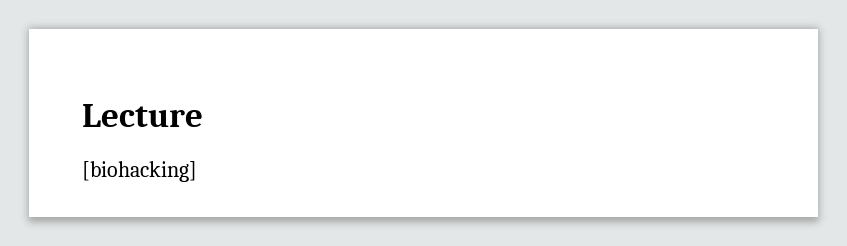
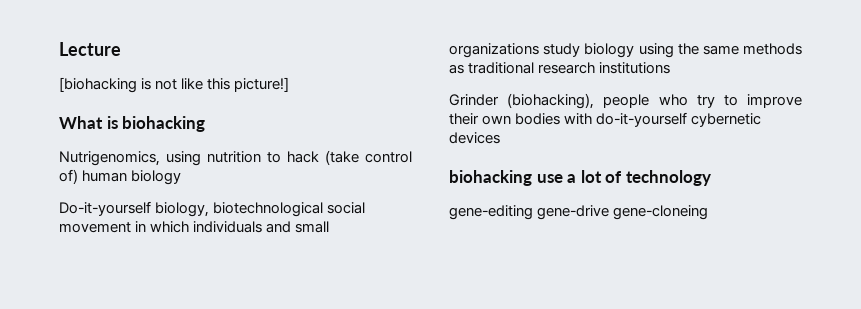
[82,161,197,182] [biohacking] -> [59,77,290,93] [59,116,206,132] [59,150,412,166] [59,169,182,185] [59,201,366,217] [59,221,330,233] [449,43,802,58] [449,62,671,74] [449,93,802,109] [449,112,762,127] [449,132,500,144] [449,170,711,186] [449,205,709,220] [biohacking is not like this picture!] // What is biohacking // Nutrigenomics, using nutrition to hack (take control of) human biology // Do-it-yourself biology, biotechnological social movement in which individuals and small organizations study biology using the same methods as traditional research institutions // Grinder (biohacking), people who try to improve their own bodies with do-it-yourself cybernetic devices // biohacking use a lot of technology // gene-editing gene-drive gene-cloneing

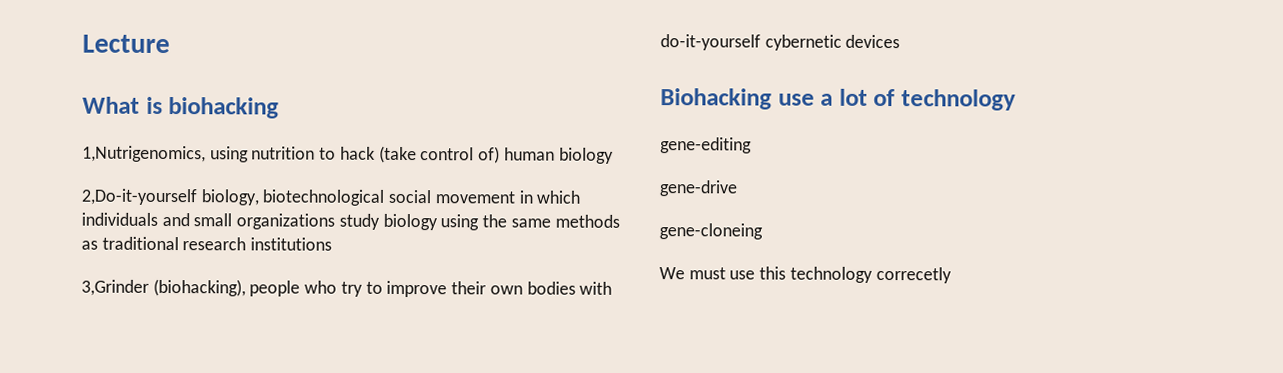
[59,77,290,93] // [biohacking is not like this picture!] -> (170, 44) none
[59,151,160,166] Nutrigenomics, -> [82,145,206,163] 1,Nutrigenomics,
[59,201,151,216] Do-it-yourself -> [81,188,197,206] 2,Do-it-yourself
[449,94,499,106] Grinder -> [81,279,149,296] 3,Grinder
[449,170,532,186] biohacking -> [660,88,772,110] Biohacking
(533, 212) none -> (752, 145) //
(610, 212) none -> (738, 188) //
(709, 212) none -> [659,266,952,284] // We must use this technology correcetly

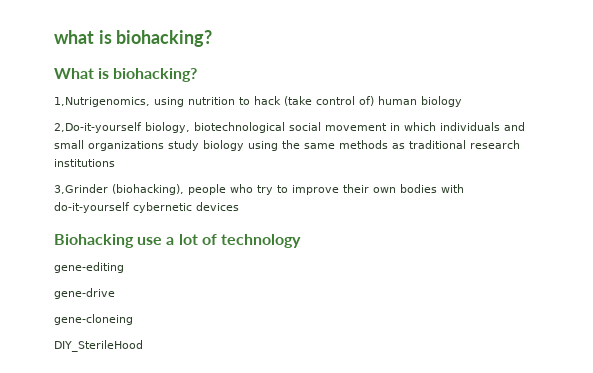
[82,34,170,54] Lecture -> [54,30,213,47] what is biohacking?
[168,97,280,119] biohacking -> [113,68,198,82] biohacking?
[659,266,952,284] We must use this technology correcetly -> [54,340,143,352] DIY_SterileHood

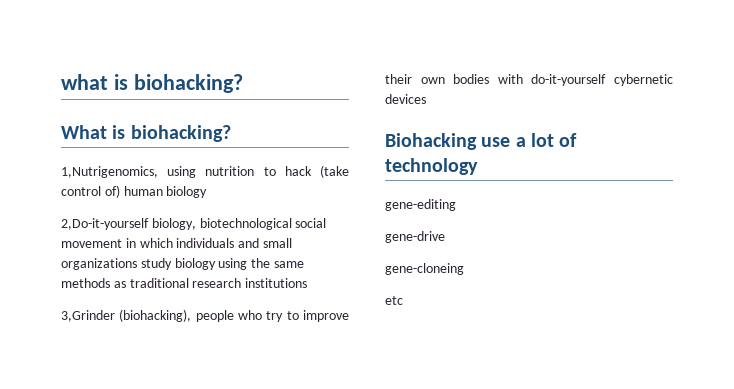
[54,340,143,352] DIY_SterileHood -> [385,296,403,305] etc

